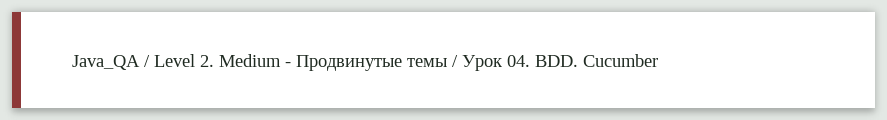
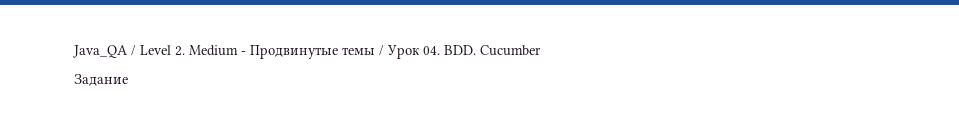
(658, 60) none -> [74,74,128,86] // Задание

